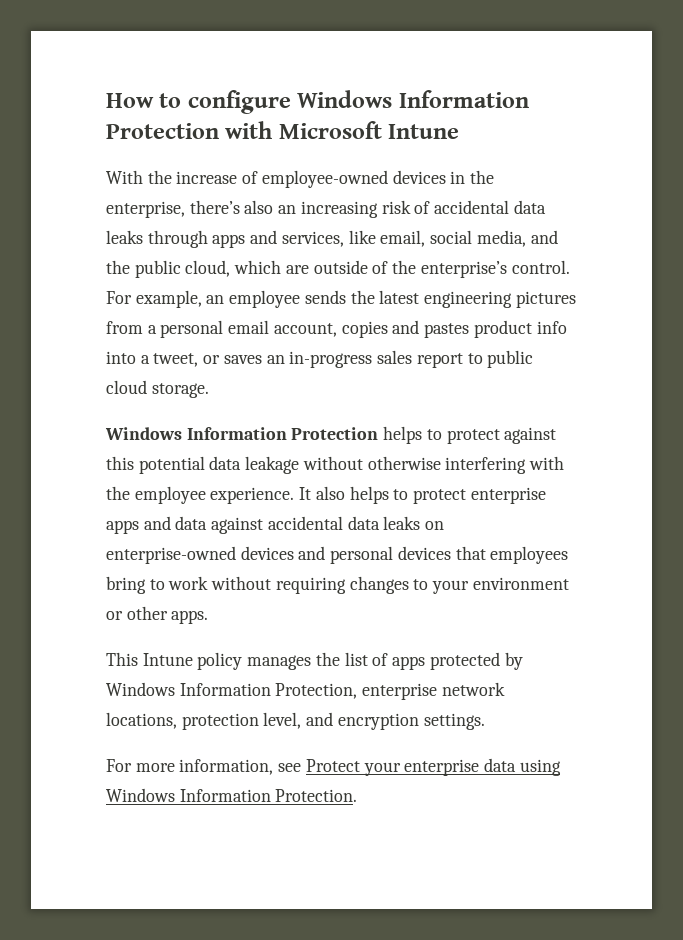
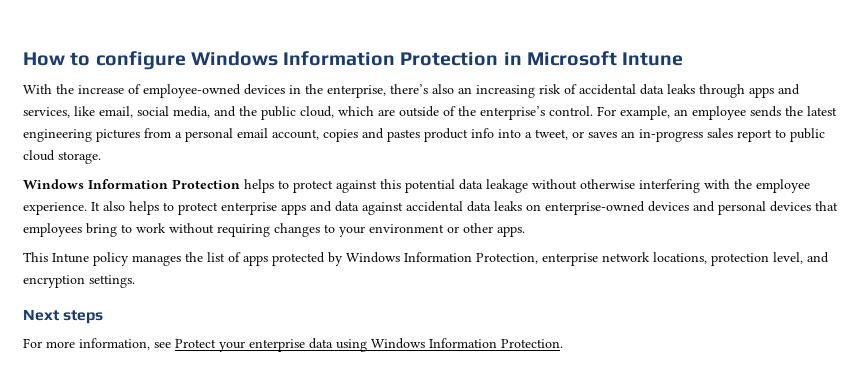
[225,121,273,139] with -> [503,52,522,65] in
(485, 721) none -> [23,309,104,324] // Next steps

